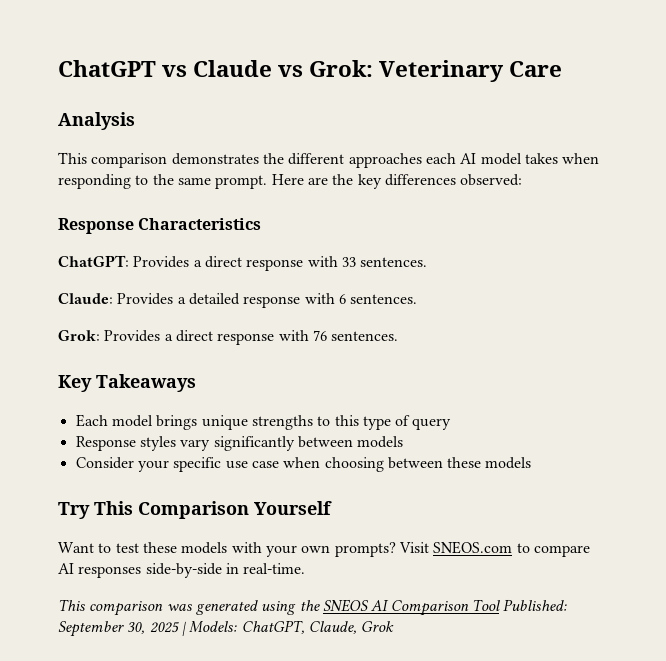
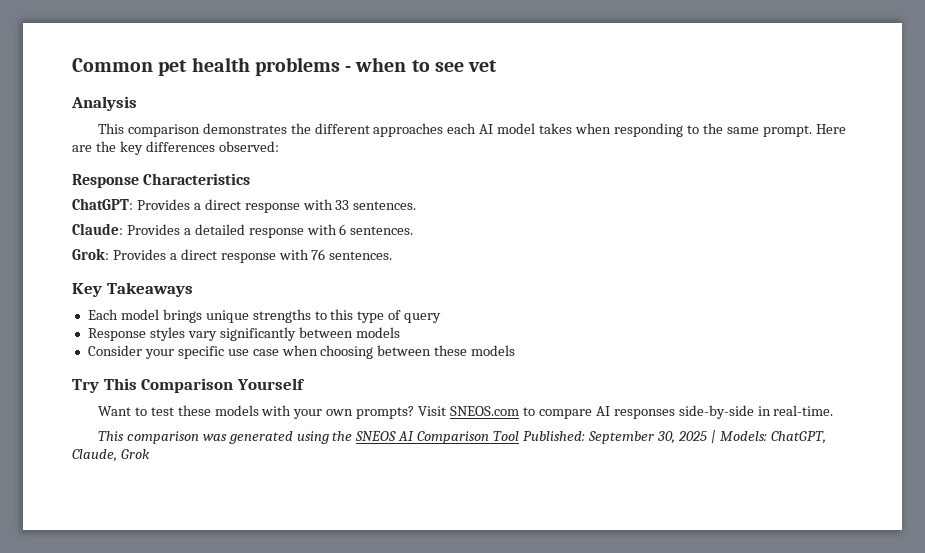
[58,60,563,82] ChatGPT vs Claude vs Grok: Veterinary Care -> [72,57,498,76] Common pet health problems - when to see vet

